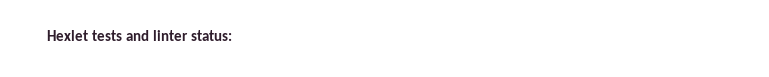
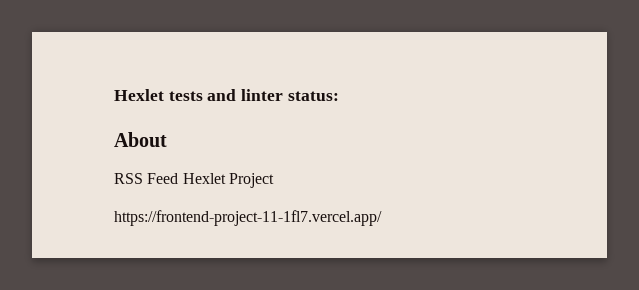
(232, 35) none -> [114,132,167,147] [114,173,274,188] [114,210,382,226] // About // RSS Feed Hexlet Project // https://frontend-project-11-1fl7.vercel.app/

